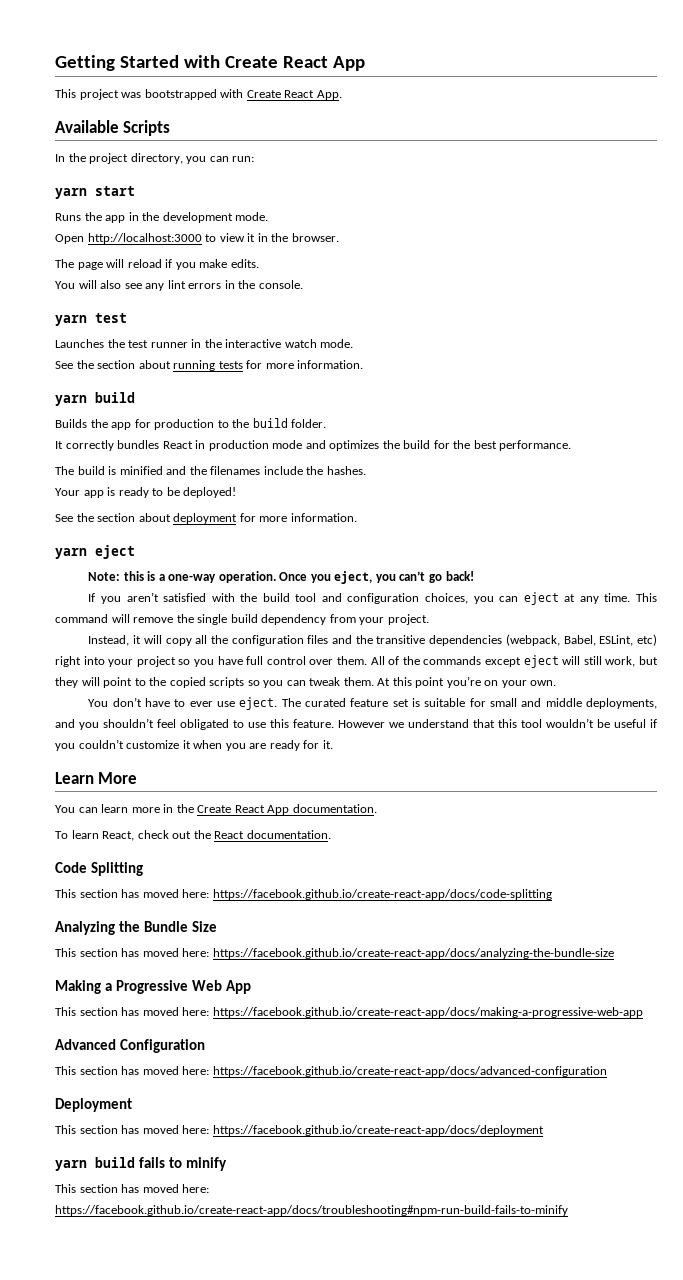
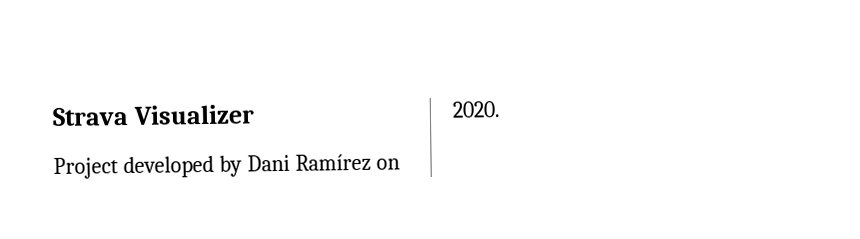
[55,55,365,71] [55,89,342,100] [55,120,171,136] [55,153,255,164] [55,186,135,199] [55,212,269,223] [55,233,339,244] [55,259,259,270] [55,280,303,291] [55,313,127,326] [55,339,354,348] [55,360,364,371] [55,392,135,406] [55,418,327,430] [55,440,572,451] [55,466,366,475] [55,487,237,498] [55,513,357,524] [55,545,135,559] [88,571,474,584] [88,592,658,605] [55,614,429,625] [88,634,657,646] [55,655,659,668] [55,676,557,688] [88,697,658,710] [55,718,657,730] [55,739,333,751] [55,772,138,784] [55,804,377,815] [55,830,331,841] [55,862,143,876] [55,889,552,900] [55,921,217,935] [55,948,614,959] [55,980,251,994] [55,1007,643,1018] [55,1039,205,1053] [55,1066,607,1077] [55,1098,132,1112] [55,1125,544,1136] [55,1157,227,1171] [55,1184,210,1193] [55,1205,568,1216] Getting Started with Create React App // This project was bootstrapped with Create React App. // Available Scripts // In the project directory, you can run: // yarn start // Runs the app in the development mode. // Open http://localhost:3000 to view it in the browser. // The page will reload if you make edits. // You will also see any lint errors in the console. // yarn test // Launches the test runner in the interactive watch mode. // See the section about running tests for more information. // yarn build // Builds the app for production to the build folder. // It correctly bundles React in production mode and optimizes the build for the best performance. // The build is minified and the filenames include the hashes. // Your app is ready to be deployed! // See the section about deployment for more information. // yarn eject // Note: this is a one-way operation. Once you eject, you can’t go back! // If you aren’t satisfied with the build tool and configuration choices, you can eject at any time. This command will remove the single build dependency from your project. // Instead, it will copy all the configuration files and the transitive dependencies (webpack, Babel, ESLint, etc) right into your project so you have full control over them. All of the commands except eject will still work, but they will point to the copied scripts so you can tweak them. At this point you’re on your own. // You don’t have to ever use eject. The curated feature set is suitable for small and middle deployments, and you shouldn’t feel obligated to use this feature. However we understand that this tool wouldn’t be useful if you couldn’t customize it when you are ready for it. // Learn More // You can learn more in the Create React App documentation. // To learn React, check out the React documentation. // Code Splitting // This section has moved here: https://facebook.github.io/create-react-app/docs/code-splitting // Analyzing the Bundle Size // This section has moved here: https://facebook.github.io/create-react-app/docs/analyzing-the-bundle-size // Making a Progressive Web App // This section has moved here: https://facebook.github.io/create-react-app/docs/making-a-progressive-web-app // Advanced Configuration // This section has moved here: https://facebook.github.io/create-react-app/docs/advanced-configuration // Deployment // This section has moved here: https://facebook.github.io/create-react-app/docs/deployment // yarn build fails to minify // This section has moved here: https://facebook.github.io/create-react-app/docs/troubleshooting#npm-run-build-fails-to-minify -> [52,104,255,127] [53,153,400,179] [452,101,500,118] Strava Visualizer // Project developed by Dani Ramírez on 2020.

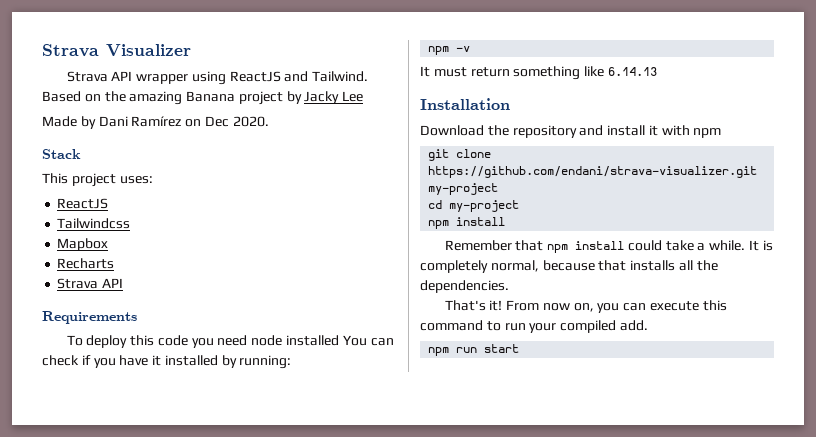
[53,155,214,179] Project developed -> [66,71,369,85] [42,91,364,105] [42,116,77,127] Strava API wrapper using ReactJS and Tailwind. Based on the amazing Banana project by Jacky Lee // Made
(400, 164) none -> [204,116,229,127] Dec
(500, 109) none -> [42,149,81,159] [42,173,153,187] [57,198,109,209] [57,218,131,229] [57,238,109,251] [57,258,115,269] [57,278,124,289] [42,311,137,324] [66,335,394,348] [42,355,292,369] [428,46,471,55] [420,66,657,80] [420,98,510,110] [420,125,722,138] [428,149,492,161] [428,166,758,178] [428,183,499,195] [428,200,520,212] [428,217,506,229] [444,240,773,253] [420,260,718,273] [420,280,509,293] [444,300,727,313] [420,320,648,333] [428,344,520,356] // Stack // This project uses: // ReactJS // Tailwindcss // Mapbox // Recharts // Strava API // Requirements // To deploy this code you need node installed You can check if you have it installed by running: // npm -v // It must return something like 6.14.13 // Installation // Download the repository and install it with npm // git clone https://github.com/endani/strava-visualizer.git my-project // cd my-project // npm install // Remember that npm install could take a while. It is completely normal, because that installs all the dependencies. // That's it! From now on, you can execute this command to run your compiled add. // npm run start

